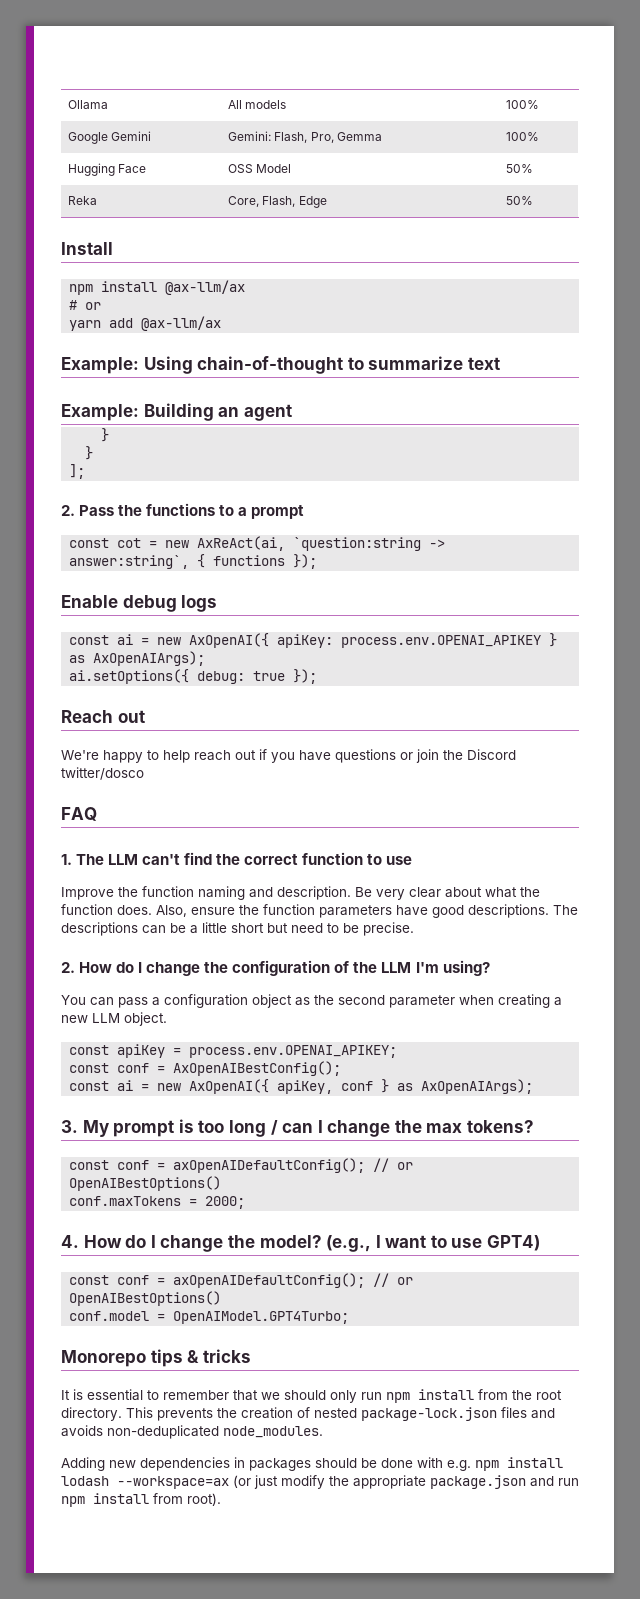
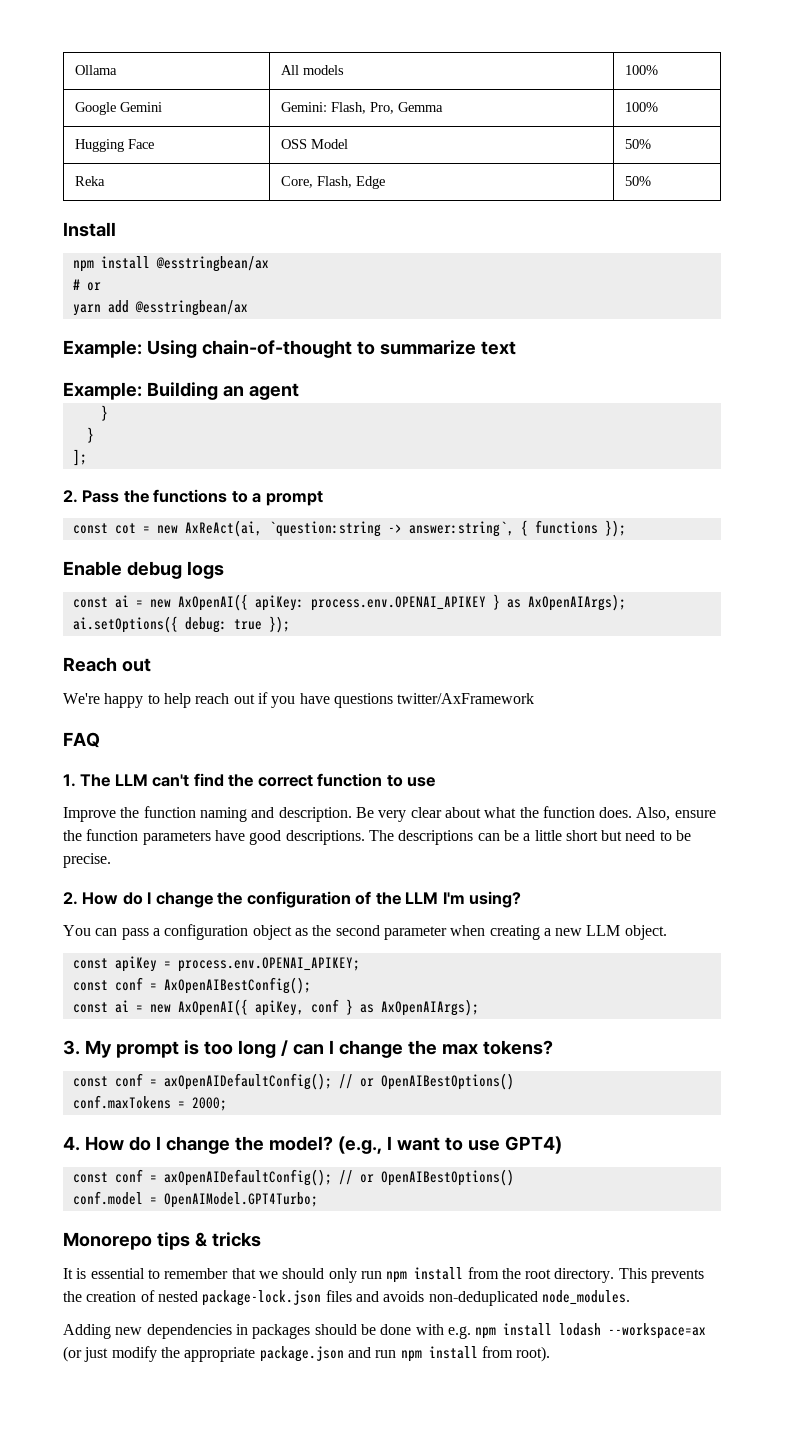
[165,280,246,295] @ax-llm/ax -> [155,256,269,272] @esstringbean/ax
[141,316,222,331] @ax-llm/ax -> [134,300,248,316] @esstringbean/ax
[400,749,516,763] [61,767,144,780] or join the Discord twitter/dosco -> [397,693,535,704] twitter/AxFramework

